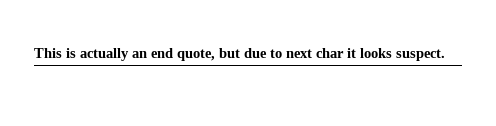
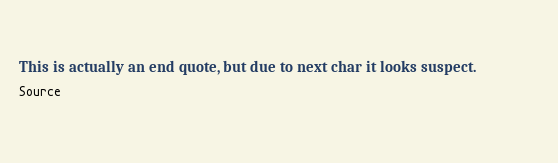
(445, 55) none -> [19,86,61,96] // Source

